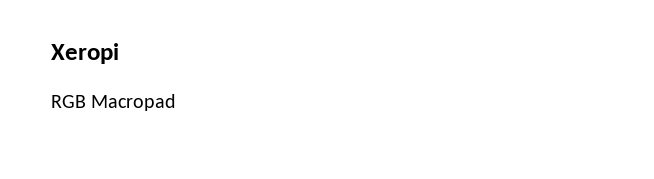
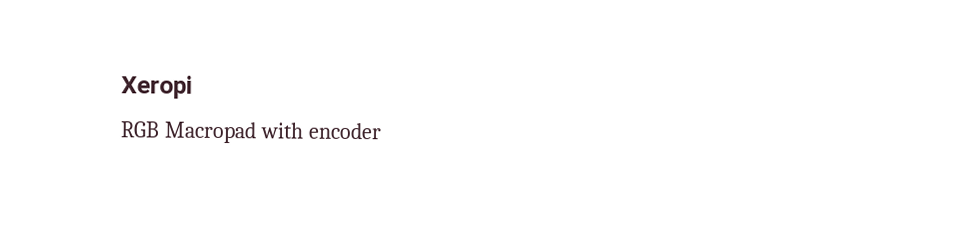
(177, 102) none -> [259,122,382,140] with encoder

